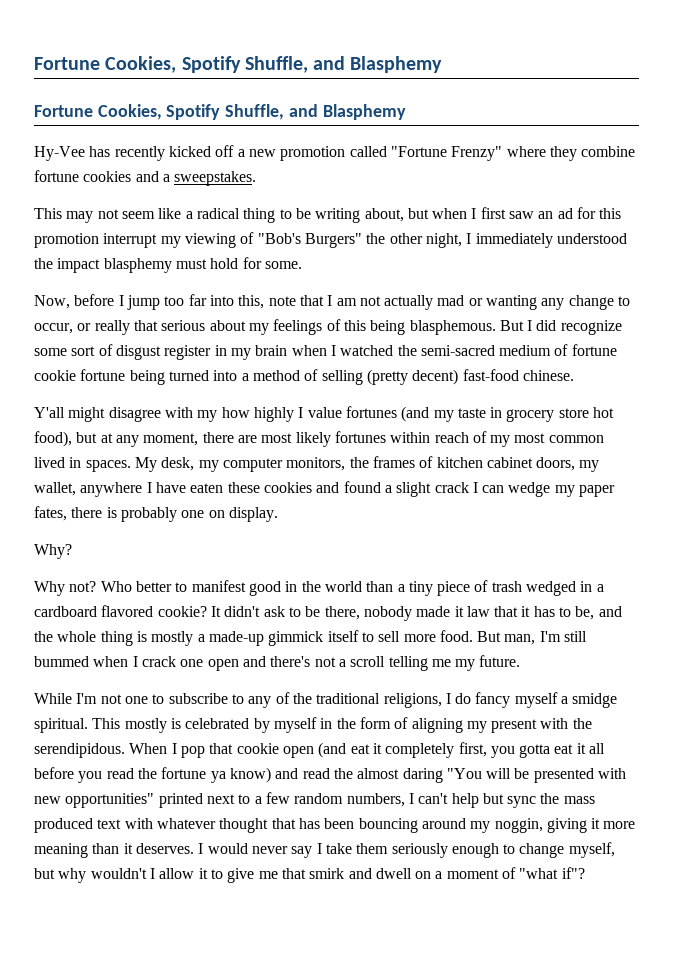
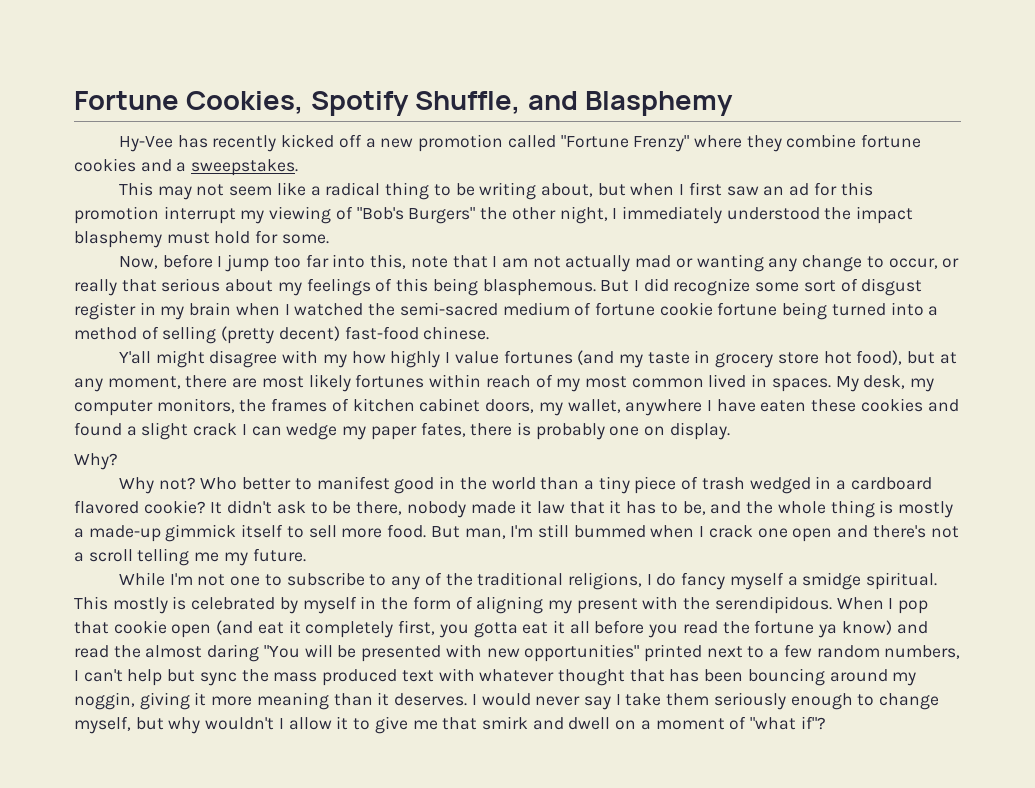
[34,56,443,73] [34,104,406,120] Fortune Cookies, Spotify Shuffle, and Blasphemy // Fortune Cookies, Spotify Shuffle, and Blasphemy -> [74,91,734,116] Fortune Cookies, Spotify Shuffle, and Blasphemy

